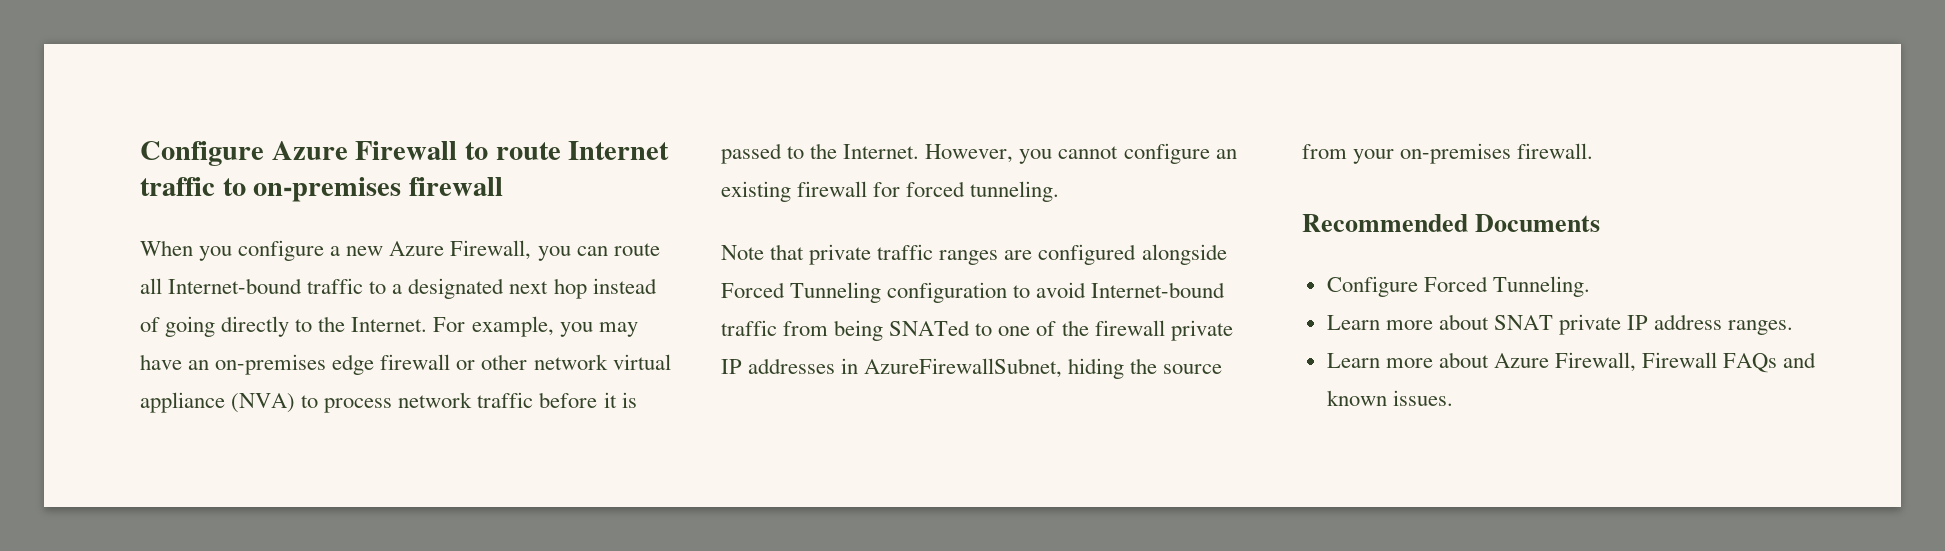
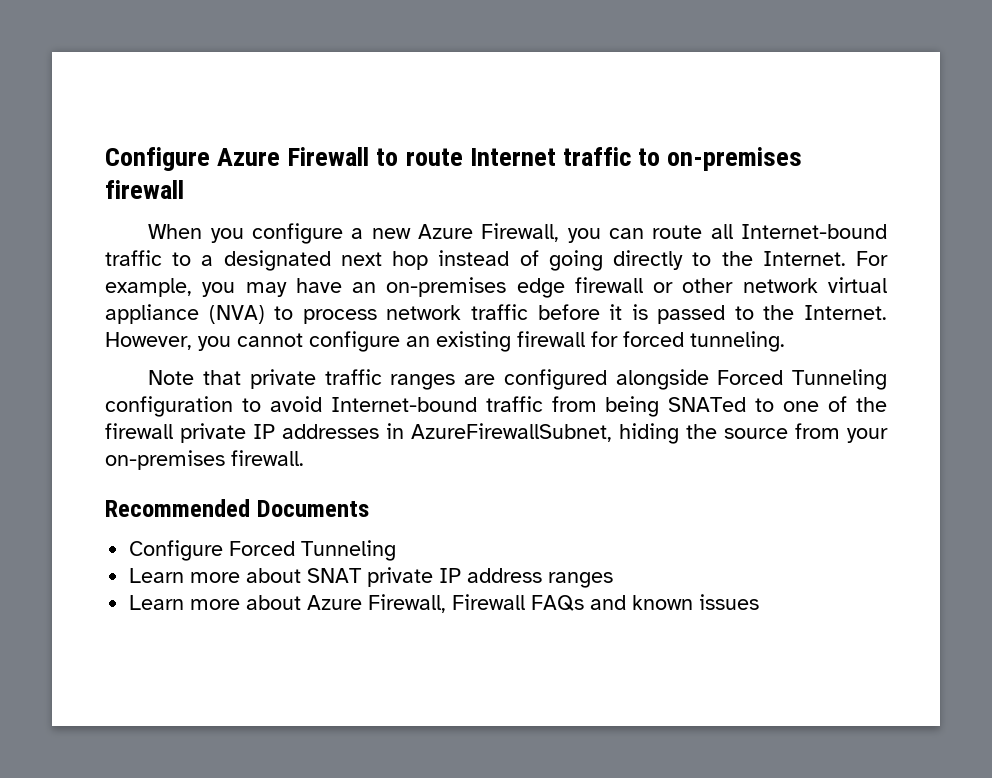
[1492,276,1590,297] Tunneling. -> [301,540,397,561] Tunneling
[1728,320,1794,335] ranges. -> [548,572,614,588] ranges
[1392,390,1453,406] issues. -> [699,594,760,610] issues

